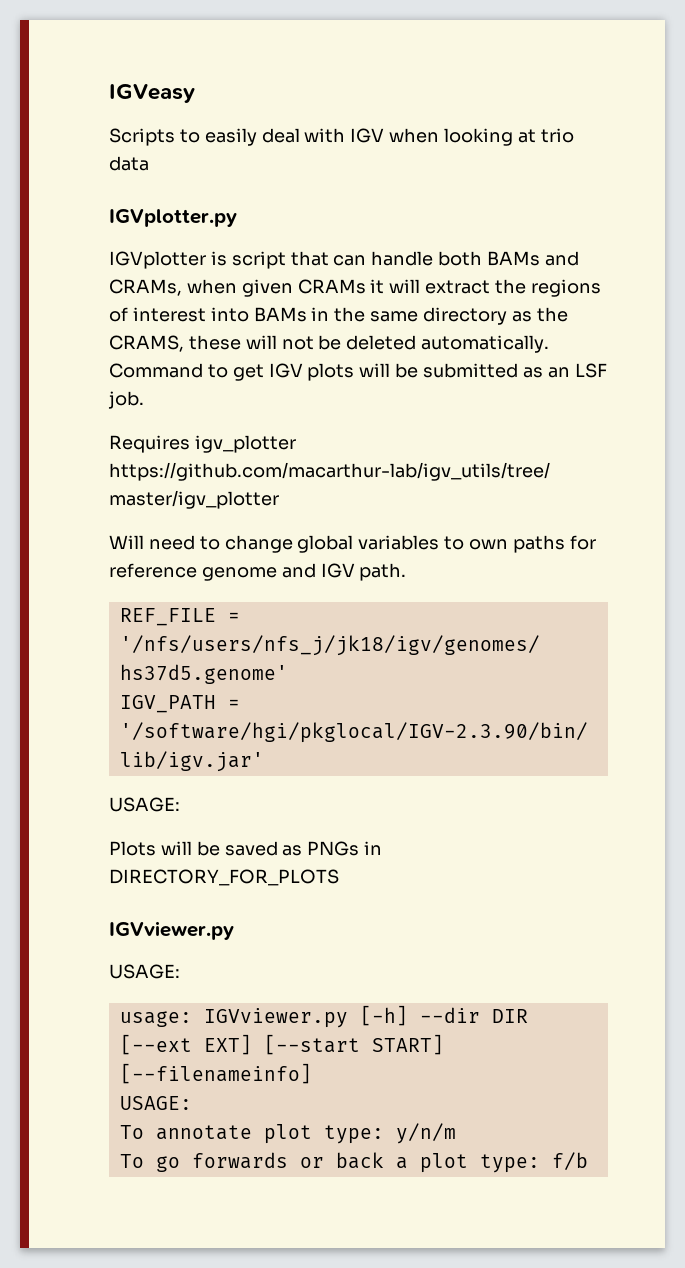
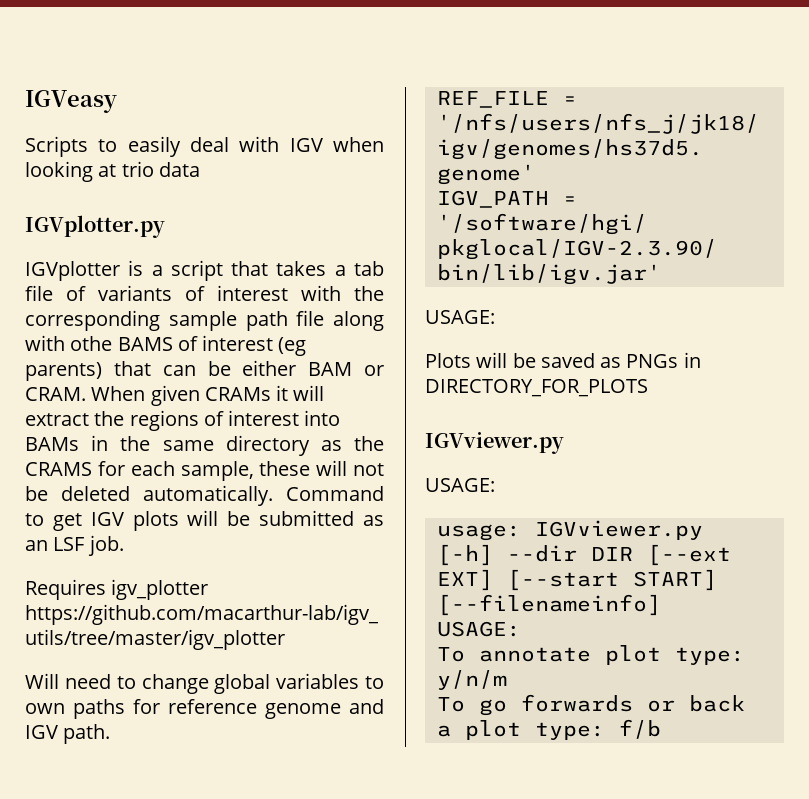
(227, 258) none -> [151,265,163,276] a
[333,251,579,266] [109,279,237,296] can handle both BAMs and CRAMs, when -> [276,261,384,276] [25,285,384,301] [25,310,384,331] [25,335,307,356] [25,360,384,381] [25,386,146,401] takes a tab file of variants of interest with the corresponding sample path file along with othe BAMS of interest (eg parents) that can be either BAM or CRAM. When
[109,335,184,352] CRAMS, -> [25,461,254,481] CRAMS for each sample,

